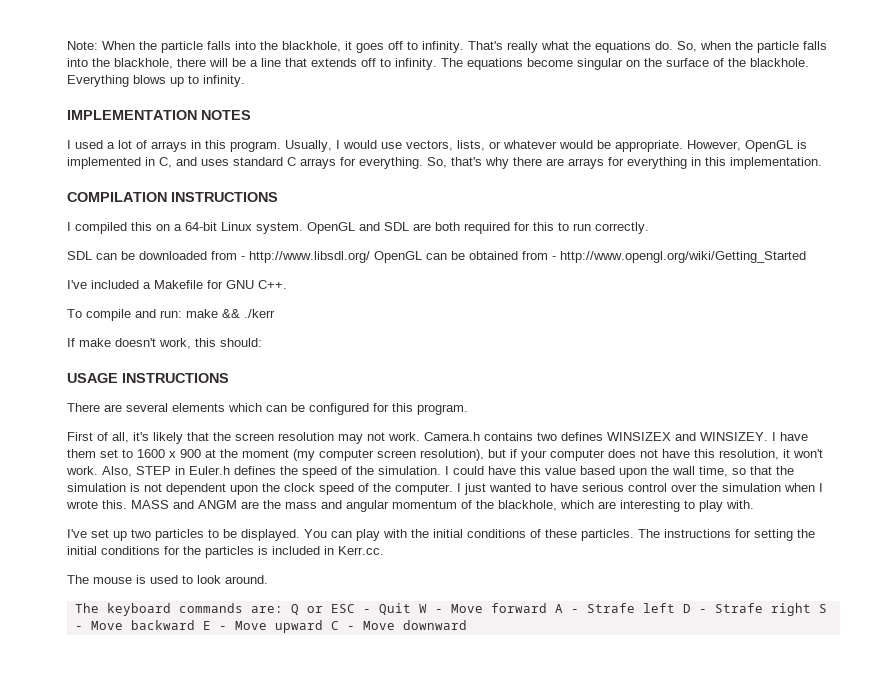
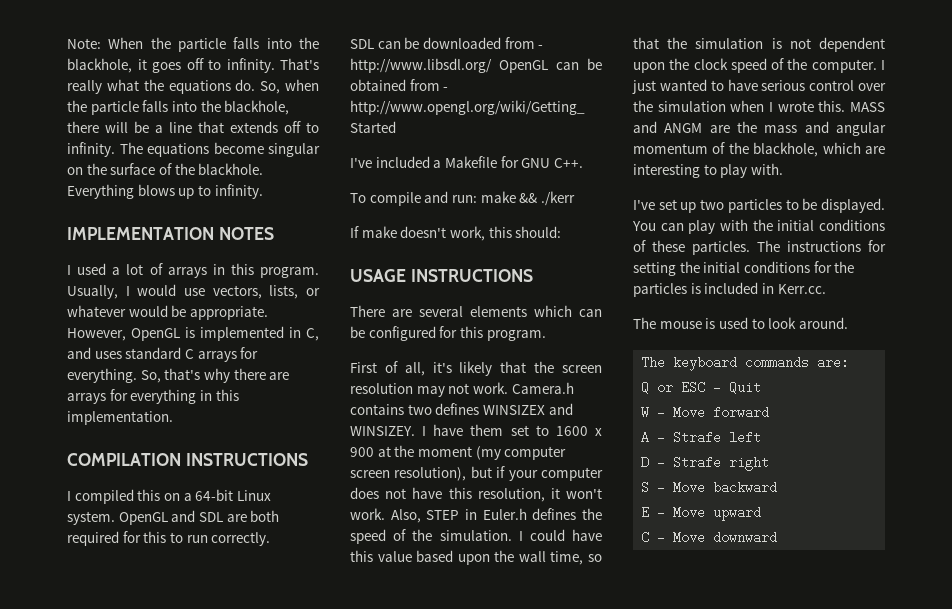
(283, 609) none -> (850, 362) //
(411, 609) none -> (762, 387) //
(547, 608) none -> (770, 412) //
(675, 608) none -> (762, 437) //
(811, 609) none -> (770, 464) //
(195, 625) none -> (778, 487) //
(323, 626) none -> (762, 513) //

